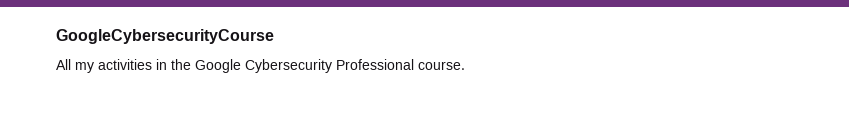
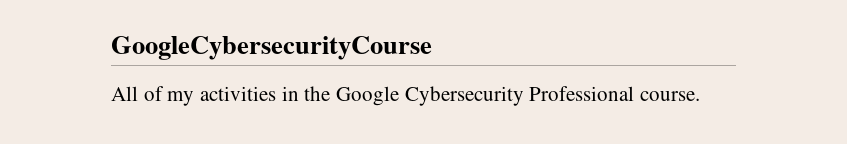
(71, 64) none -> [143,86,164,101] of

